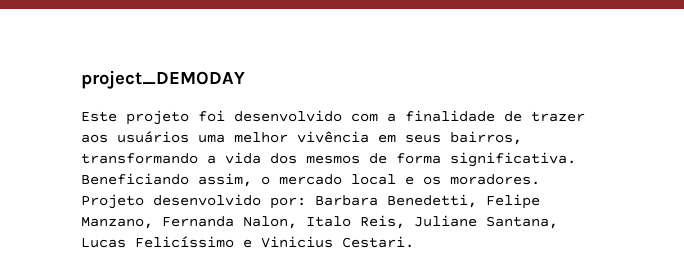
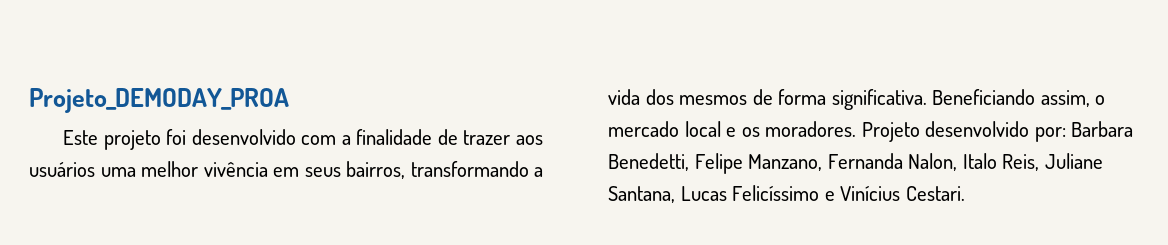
[81,70,245,89] project_DEMODAY -> [29,88,289,113] Projeto_DEMODAY_PROA
[261,236,333,248] Vinicius -> [840,186,901,201] Vinícius

